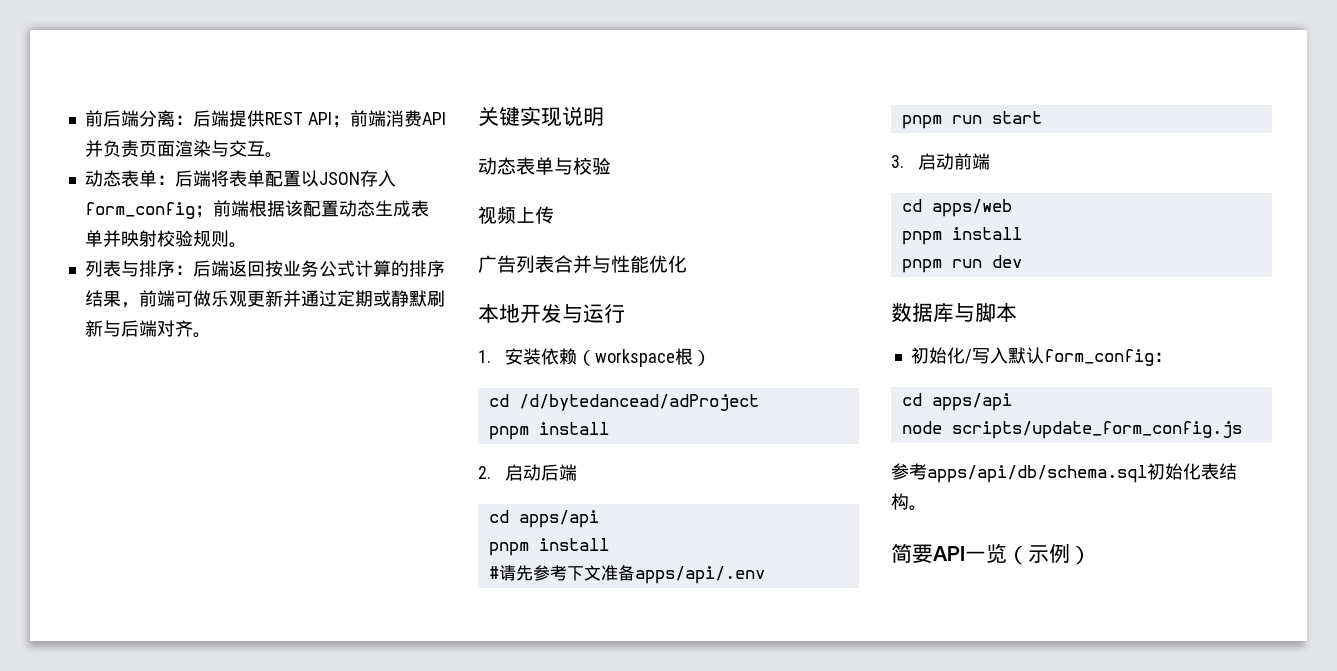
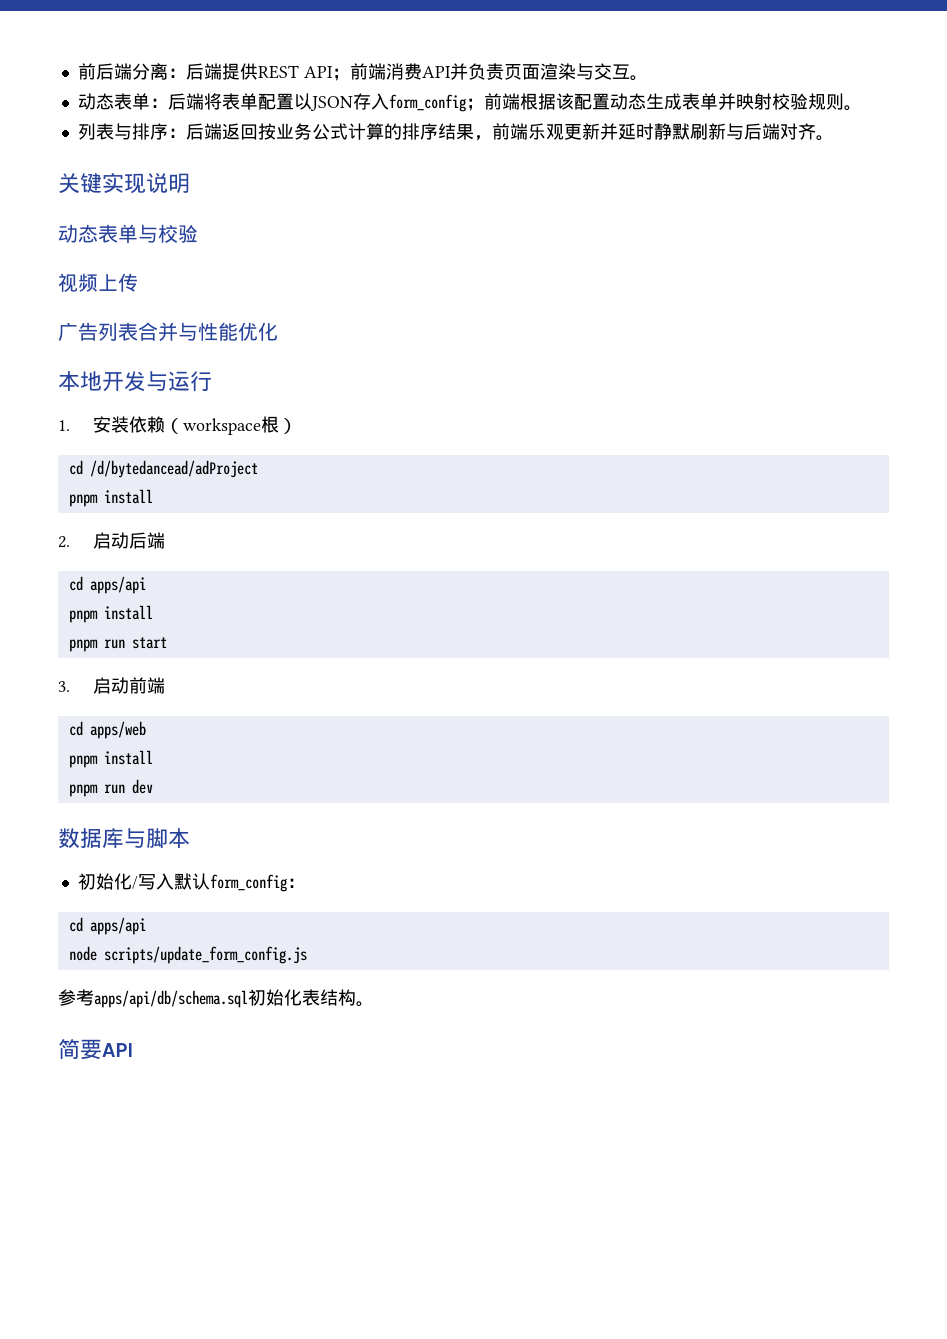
[174,290,211,307] 可做 -> (528, 131) none
[300,290,391,307] 通过定期或 -> [617,123,654,140] 延时
[488,565,765,584] // #请先参考下文准备apps/api/.env -> (153, 612) none
[965,543,1091,565] 一览（示例） -> (134, 1050) none

